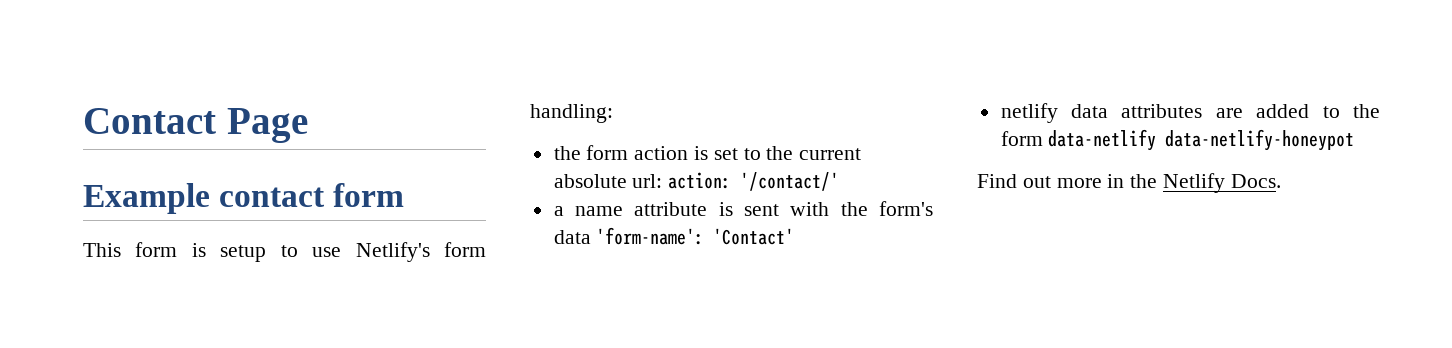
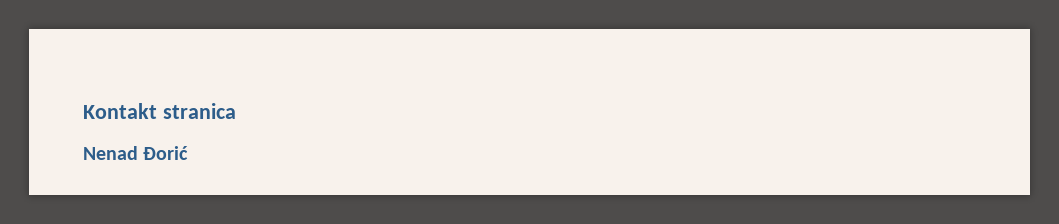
[83,108,308,143] [83,183,405,214] [83,242,487,262] [530,104,613,123] [553,145,862,160] [553,172,840,191] [553,201,933,216] [553,227,795,245] [1000,103,1380,123] [1000,129,1355,151] [977,173,1281,193] Contact Page // Example contact form // This form is setup to use Netlify's form handling: // the form action is set to the current absolute url: action: '/contact/' // a name attribute is sent with the form's data 'form-name': 'Contact' // netlify data attributes are added to the form data-netlify data-netlify-honeypot // Find out more in the Netlify Docs. -> [83,103,236,119] [83,146,189,160] Kontakt stranica // Nenad Đorić

